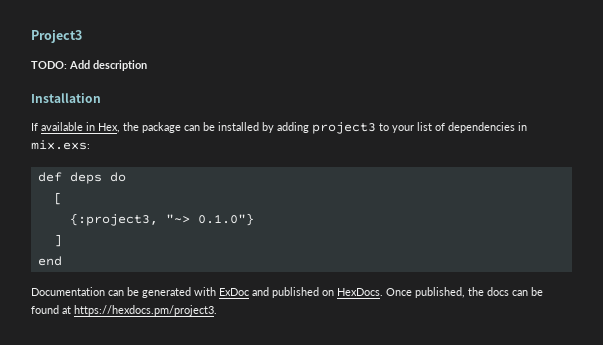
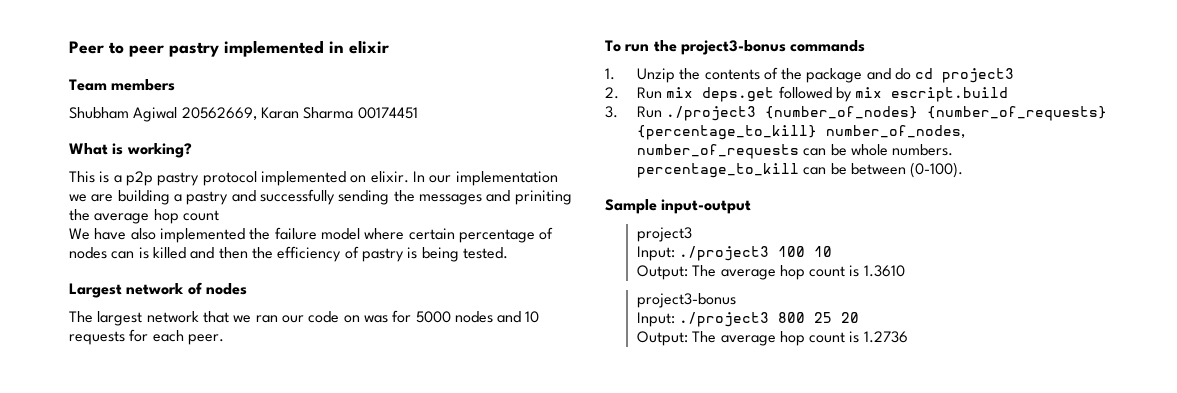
[31,30,82,43] [31,60,147,71] [31,93,101,103] [31,122,527,134] [31,140,90,150] [37,172,126,184] [53,192,62,205] [69,213,254,226] [53,234,62,247] [37,256,62,266] [31,287,543,298] [31,305,217,316] Project3 // TODO: Add description // Installation // If available in Hex, the package can be installed by adding project3 to your list of dependencies in mix.exs: // def deps do // [ // {:project3, "~> 0.1.0"} // ] // end // Documentation can be generated with ExDoc and published on HexDocs. Once published, the docs can be found at https://hexdocs.pm/project3. -> [69,40,389,57] [69,79,176,91] [69,107,418,122] [69,143,192,158] [69,171,558,186] [69,189,572,205] [69,209,219,224] [69,227,554,243] [69,246,508,262] [69,282,247,298] [69,310,540,326] [69,329,224,345] [605,40,866,55] [605,67,1015,83] [605,86,1009,102] [605,106,1108,121] [636,125,965,140] [636,144,954,159] [636,162,964,178] [605,199,752,214] [636,227,692,242] [636,246,833,261] [636,265,905,280] [636,293,736,308] [636,312,860,327] [636,331,908,346] Peer to peer pastry implemented in elixir // Team members // Shubham Agiwal 20562669, Karan Sharma 00174451 // What is working? // This is a p2p pastry protocol implemented on elixir. In our implementation we are building a pastry and successfully sending the messages and priniting the average hop count // We have also implemented the failure model where certain percentage of nodes can is killed and then the efficiency of pastry is being tested. // Largest network of nodes // The largest network that we ran our code on was for 5000 nodes and 10 requests for each peer. // To run the project3-bonus commands // 1. Unzip the contents of the package and do cd project3 // 2. Run mix deps.get followed by mix escript.build // 3. Run ./project3 {number_of_nodes} {number_of_requests} {percentage_to_kill} number_of_nodes, number_of_requests can be whole numbers. percentage_to_kill can be between (0-100). // Sample input-output // project3 // Input: ./project3 100 10 // Output: The average hop count is 1.3610 // project3-bonus // Input: ./project3 800 25 20 // Output: The average hop count is 1.2736

